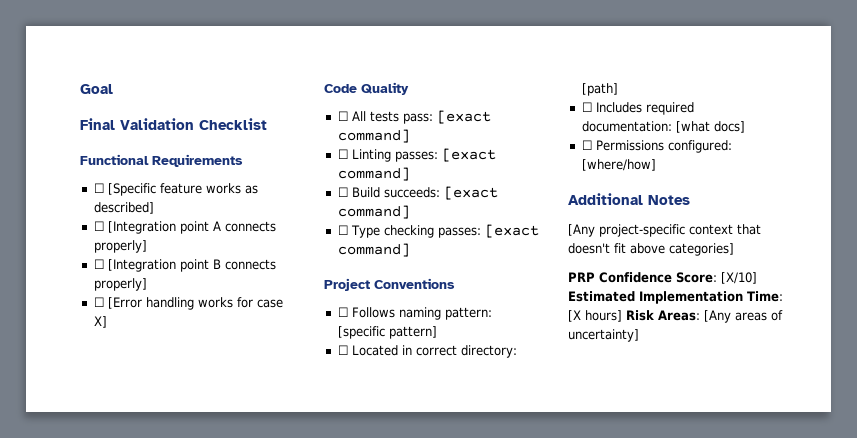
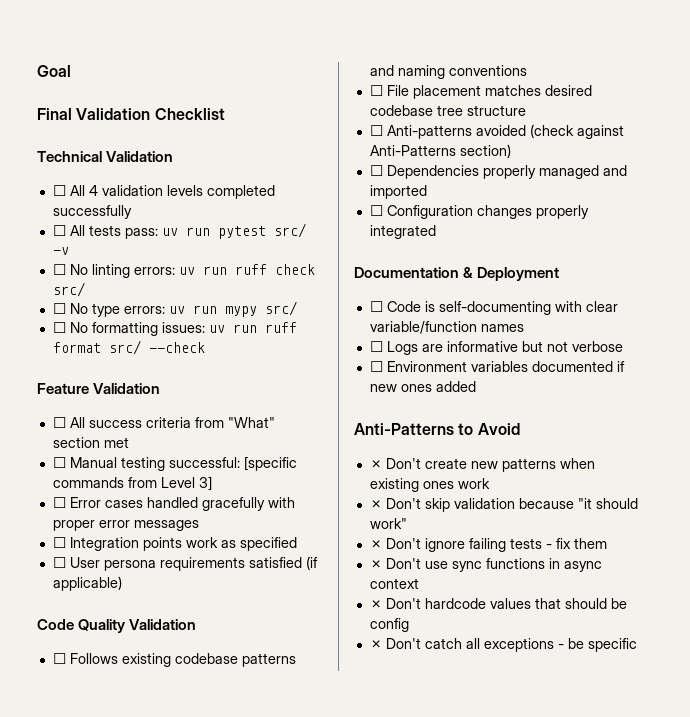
[80,154,243,167] [93,183,258,196] [93,202,154,214] [93,221,276,234] [93,240,147,253] [93,259,276,272] [93,278,147,291] [93,297,283,310] [93,316,107,328] [324,82,409,95] [337,110,491,124] [337,129,410,143] [337,148,496,162] [337,167,410,181] [337,186,498,200] [337,205,410,219] [337,224,539,238] [337,243,410,257] [324,278,455,291] [337,307,492,320] [337,326,437,339] [337,345,517,358] [581,83,618,96] [581,102,694,115] [581,121,745,133] [581,140,732,153] [581,159,656,171] [568,193,690,205] [568,224,761,237] [568,243,734,256] [568,272,757,284] [568,291,783,304] [568,310,783,323] [568,329,639,342] Functional Requirements // ☐ [Specific feature works as described] // ☐ [Integration point A connects properly] // ☐ [Integration point B connects properly] // ☐ [Error handling works for case X] // Code Quality // ☐ All tests pass: [exact command] // ☐ Linting passes: [exact command] // ☐ Build succeeds: [exact command] // ☐ Type checking passes: [exact command] // Project Conventions // ☐ Follows naming pattern: [specific pattern] // ☐ Located in correct directory: [path] // ☐ Includes required documentation: [what docs] // ☐ Permissions configured: [where/how] // Additional Notes // [Any project-specific context that doesn't fit above categories] // PRP Confidence Score: [X/10] Estimated Implementation Time: [X hours] Risk Areas: [Any areas of uncertainty] -> [37,151,174,162] [52,185,275,199] [52,205,132,219] [52,223,306,239] [52,247,69,255] [52,264,315,278] [52,282,85,297] [52,301,297,317] [52,322,297,336] [52,340,205,355] [37,383,161,394] [52,417,275,428] [52,437,129,448] [52,456,297,471] [52,476,212,491] [52,497,295,511] [52,520,199,531] [52,537,297,551] [52,556,318,571] [52,576,122,591] [37,619,197,633] [52,653,296,667] [369,65,527,79] [369,85,592,99] [369,105,526,116] [369,124,624,139] [369,144,511,158] [369,165,627,179] [369,185,427,199] [369,205,589,219] [369,225,436,239] [354,267,560,281] [369,301,618,315] [369,321,524,334] [369,341,623,355] [369,361,625,372] [369,381,476,392] [354,423,520,435] [369,458,595,472] [369,478,490,492] [369,498,638,512] [369,518,407,529] [369,538,607,552] [369,558,602,572] [369,578,419,589] [369,598,627,609] [369,618,409,632] [369,638,637,652] Technical Validation // ☐ All 4 validation levels completed successfully // ☐ All tests pass: uv run pytest src/ -v // ☐ No linting errors: uv run ruff check src/ // ☐ No type errors: uv run mypy src/ // ☐ No formatting issues: uv run ruff format src/ --check // Feature Validation // ☐ All success criteria from "What" section met // ☐ Manual testing successful: [specific commands from Level 3] // ☐ Error cases handled gracefully with proper error messages // ☐ Integration points work as specified // ☐ User persona requirements satisfied (if applicable) // Code Quality Validation // ☐ Follows existing codebase patterns and naming conventions // ☐ File placement matches desired codebase tree structure // ☐ Anti-patterns avoided (check against Anti-Patterns section) // ☐ Dependencies properly managed and imported // ☐ Configuration changes properly integrated // Documentation & Deployment // ☐ Code is self-documenting with clear variable/function names // ☐ Logs are informative but not verbose // ☐ Environment variables documented if new ones added // Anti-Patterns to Avoid // ✗ Don't create new patterns when existing ones work // ✗ Don't skip validation because "it should work" // ✗ Don't ignore failing tests - fix them // ✗ Don't use sync functions in async context // ✗ Don't hardcode values that should be config // ✗ Don't catch all exceptions - be specific

